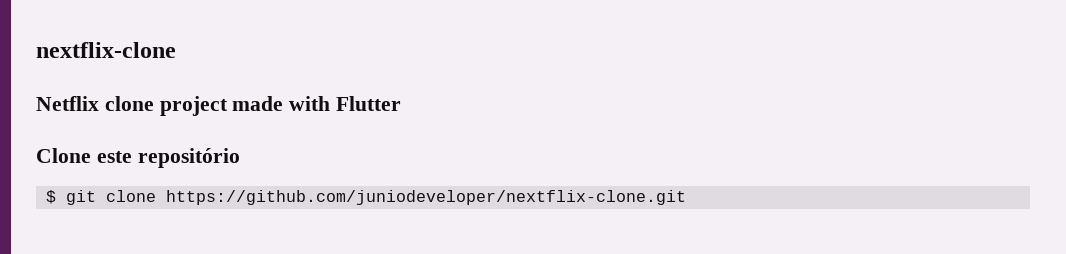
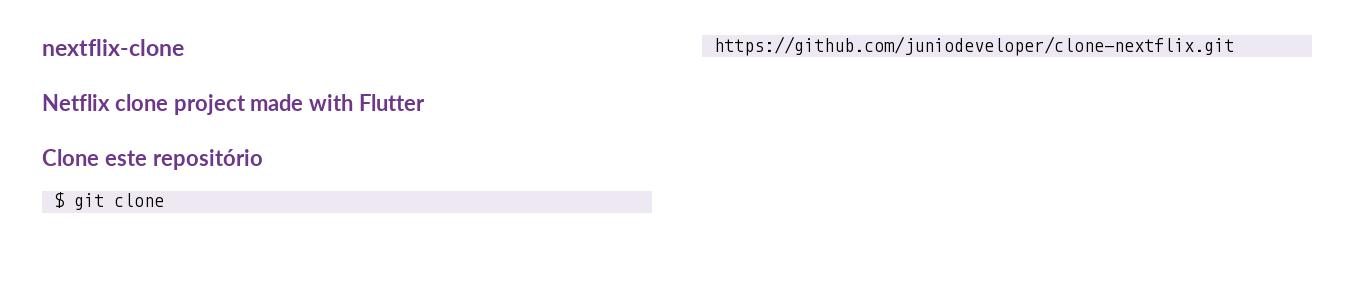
[166,190,687,205] https://github.com/juniodeveloper/nextflix-clone.git -> [714,36,1235,56] https://github.com/juniodeveloper/clone-nextflix.git

